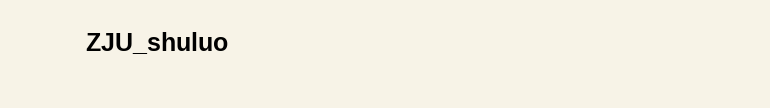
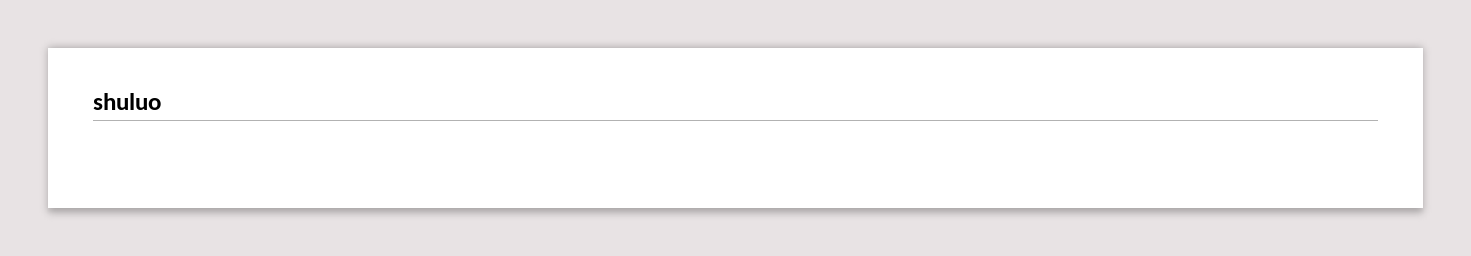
[86,32,228,54] ZJU_shuluo -> [93,93,161,110] shuluo

